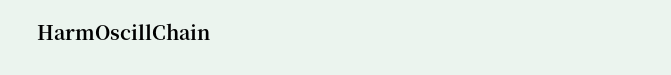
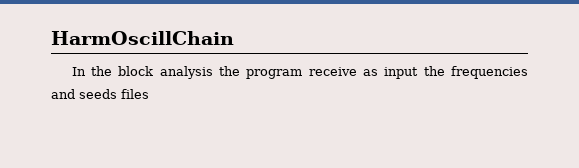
(210, 31) none -> [71,66,528,79] [51,89,149,99] // In the block analysis the program receive as input the frequencies and seeds files

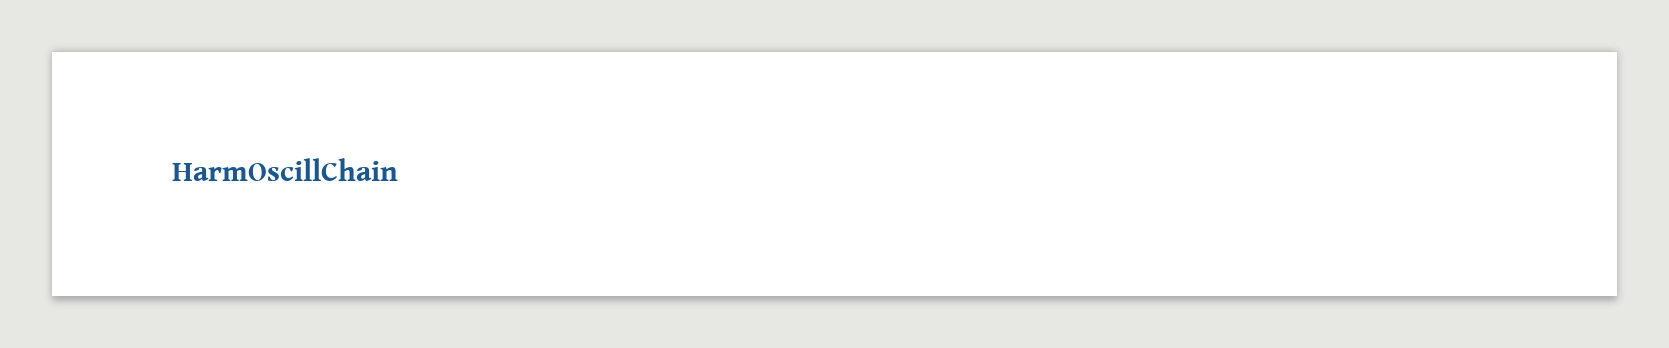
[71,66,528,79] [51,89,149,99] // In the block analysis the program receive as input the frequencies and seeds files -> (398, 169) none

